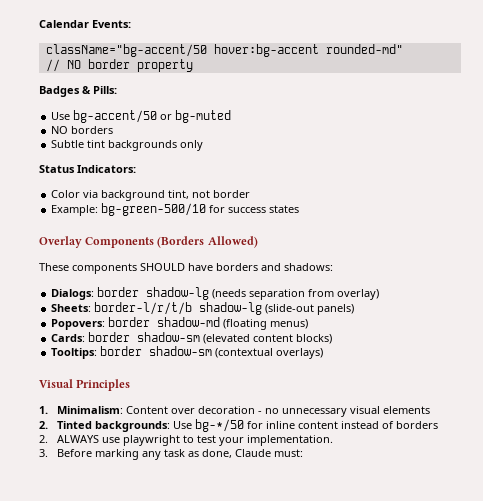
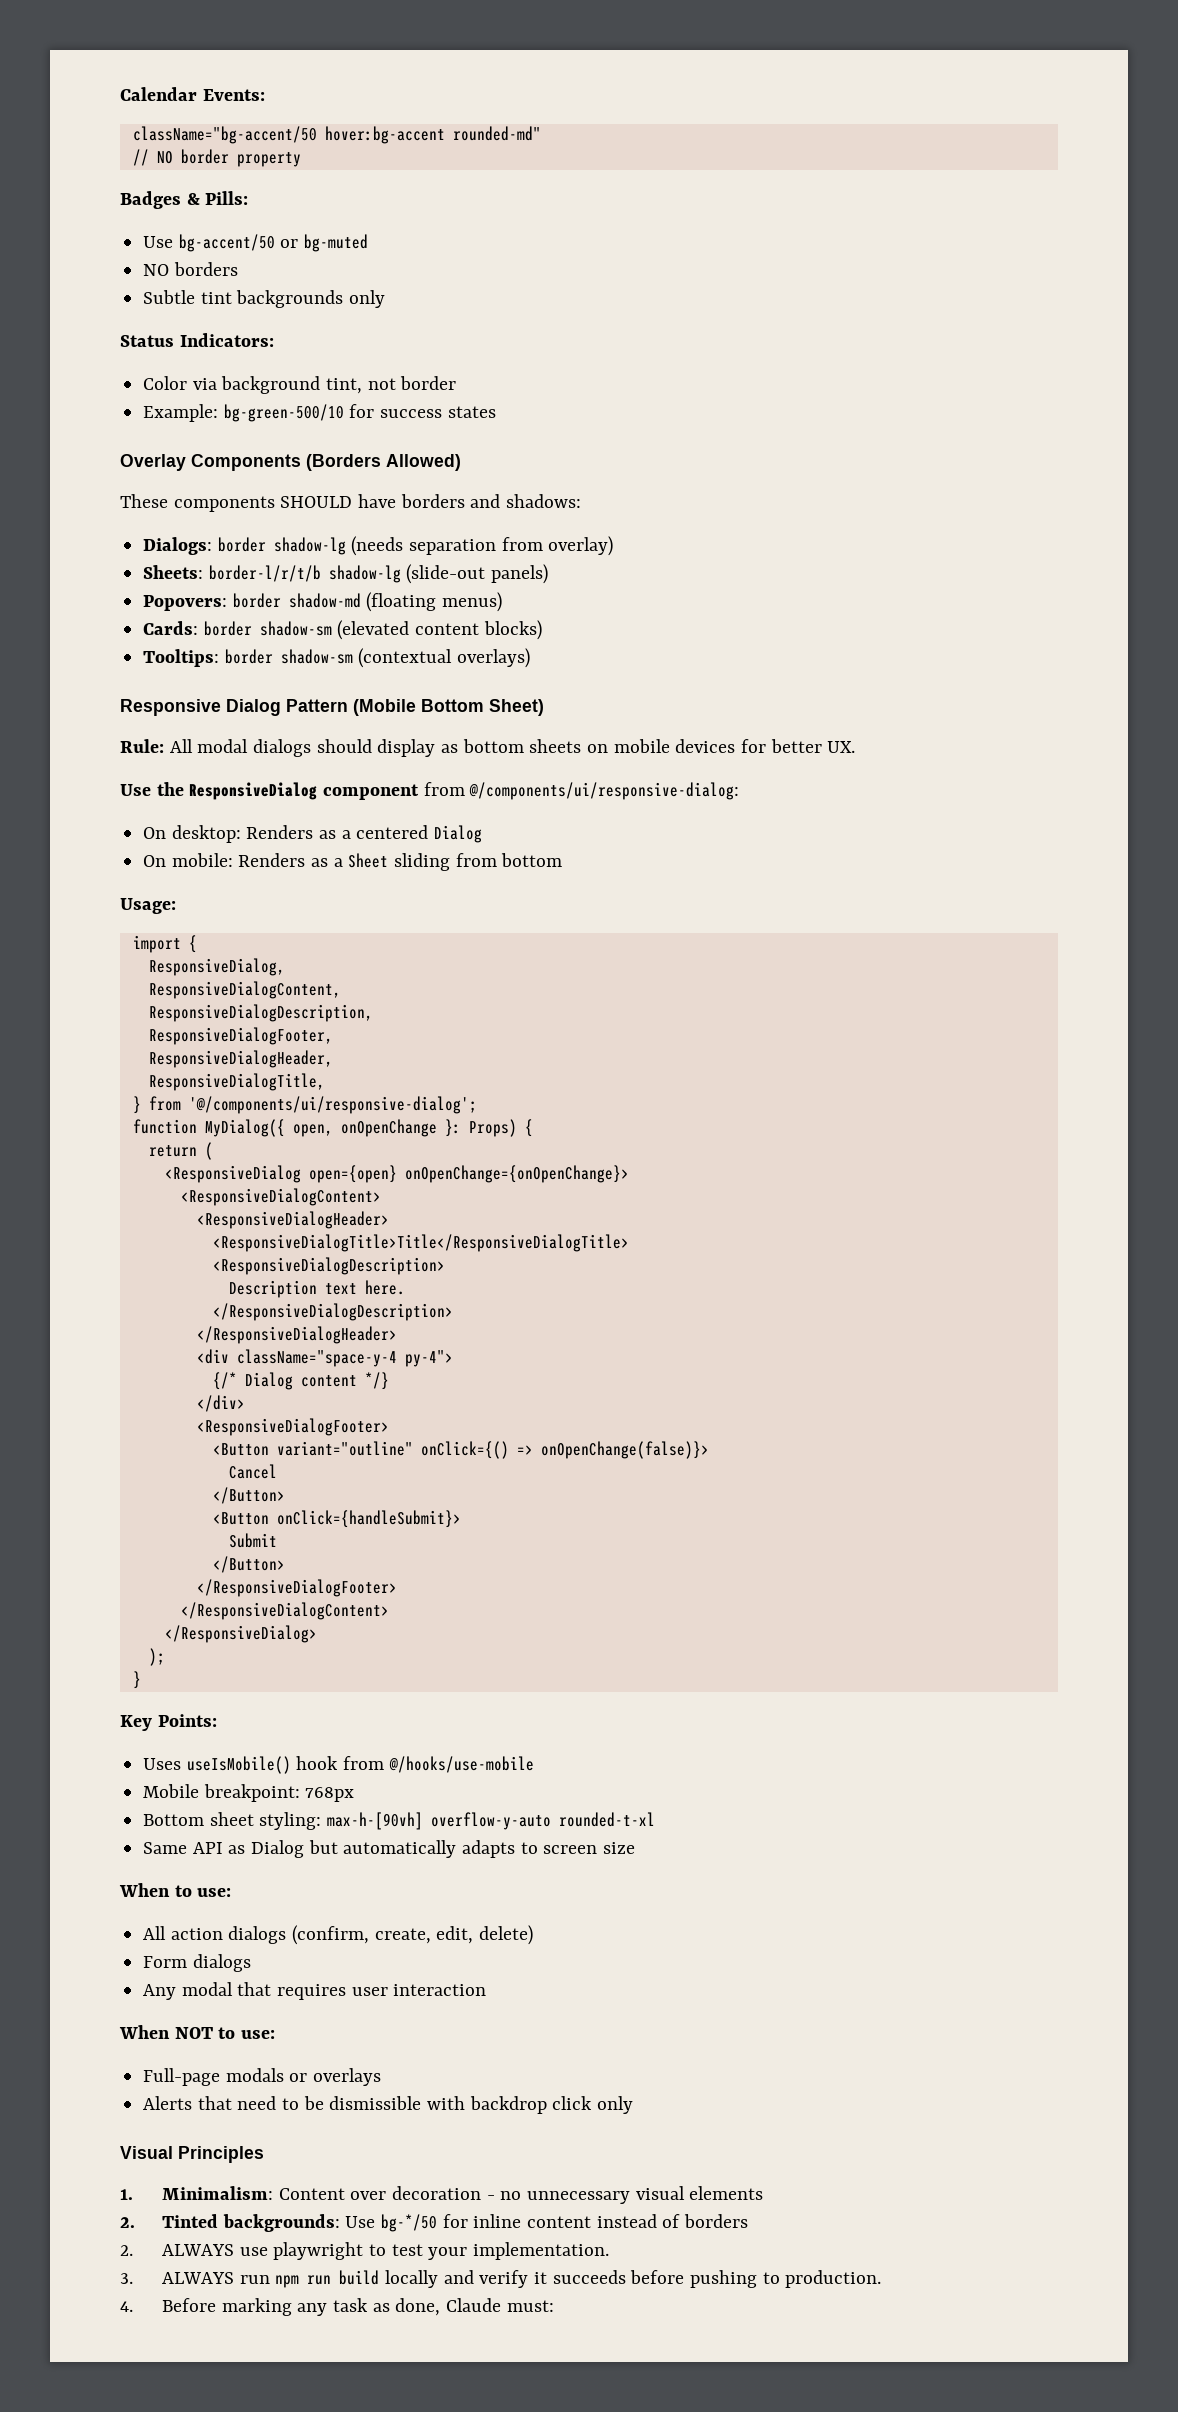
(324, 353) none -> [120,699,544,716] [120,739,856,757] [120,782,740,800] [143,825,483,843] [143,853,563,871] [120,898,176,914] [132,935,197,953] [148,958,285,976] [148,981,341,999] [148,1004,373,1022] [148,1027,333,1045] [148,1050,333,1068] [148,1073,325,1091] [132,1096,477,1114] [132,1119,533,1137] [148,1142,213,1160] [164,1165,629,1183] [180,1188,381,1206] [196,1211,389,1229] [212,1234,629,1252] [212,1257,445,1275] [228,1280,405,1298] [212,1303,453,1321] [196,1326,397,1344] [196,1349,453,1367] [212,1372,389,1390] [196,1395,245,1412] [196,1418,389,1436] [212,1441,709,1459] [228,1464,277,1479] [212,1487,285,1504] [212,1510,461,1528] [228,1533,277,1548] [212,1556,285,1573] [196,1579,397,1597] [180,1602,389,1620] [164,1625,317,1643] [148,1648,165,1666] [132,1671,141,1689] [120,1714,217,1731] [143,1756,534,1774] [143,1784,355,1802] [143,1812,656,1830] [143,1840,636,1858] [119,1883,232,1897] [143,1925,534,1945] [143,1954,251,1972] [143,1982,487,2000] [119,2025,276,2039] [143,2068,382,2086] [143,2096,634,2114] // Responsive Dialog Pattern (Mobile Bottom Sheet) // Rule: All modal dialogs should display as bottom sheets on mobile devices for better UX. // Use the ResponsiveDialog component from @/components/ui/responsive-dialog: // On desktop: Renders as a centered Dialog // On mobile: Renders as a Sheet sliding from bottom // Usage: // import { // ResponsiveDialog, // ResponsiveDialogContent, // ResponsiveDialogDescription, // ResponsiveDialogFooter, // ResponsiveDialogHeader, // ResponsiveDialogTitle, // } from '@/components/ui/responsive-dialog'; // function MyDialog({ open, onOpenChange }: Props) { // return ( // <ResponsiveDialog open={open} onOpenChange={onOpenChange}> // <ResponsiveDialogContent> // <ResponsiveDialogHeader> // <ResponsiveDialogTitle>Title</ResponsiveDialogTitle> // <ResponsiveDialogDescription> // Description text here. // </ResponsiveDialogDescription> // </ResponsiveDialogHeader> // <div className="space-y-4 py-4"> // {/* Dialog content */} // </div> // <ResponsiveDialogFooter> // <Button variant="outline" onClick={() => onOpenChange(false)}> // Cancel // </Button> // <Button onClick={handleSubmit}> // Submit // </Button> // </ResponsiveDialogFooter> // </ResponsiveDialogContent> // </ResponsiveDialog> // ); // } // Key Points: // Uses useIsMobile() hook from @/hooks/use-mobile // Mobile breakpoint: 768px // Bottom sheet styling: max-h-[90vh] overflow-y-auto rounded-t-xl // Same API as Dialog but automatically adapts to screen size // When to use: // All action dialogs (confirm, create, edit, delete) // Form dialogs // Any modal that requires user interaction // When NOT to use: // Full-page modals or overlays // Alerts that need to be dismissible with backdrop click only
(48, 453) none -> [161,2270,882,2288] [120,2301,133,2312] ALWAYS run npm run build locally and verify it succeeds before pushing to production. // 4.

